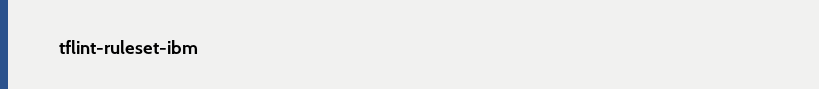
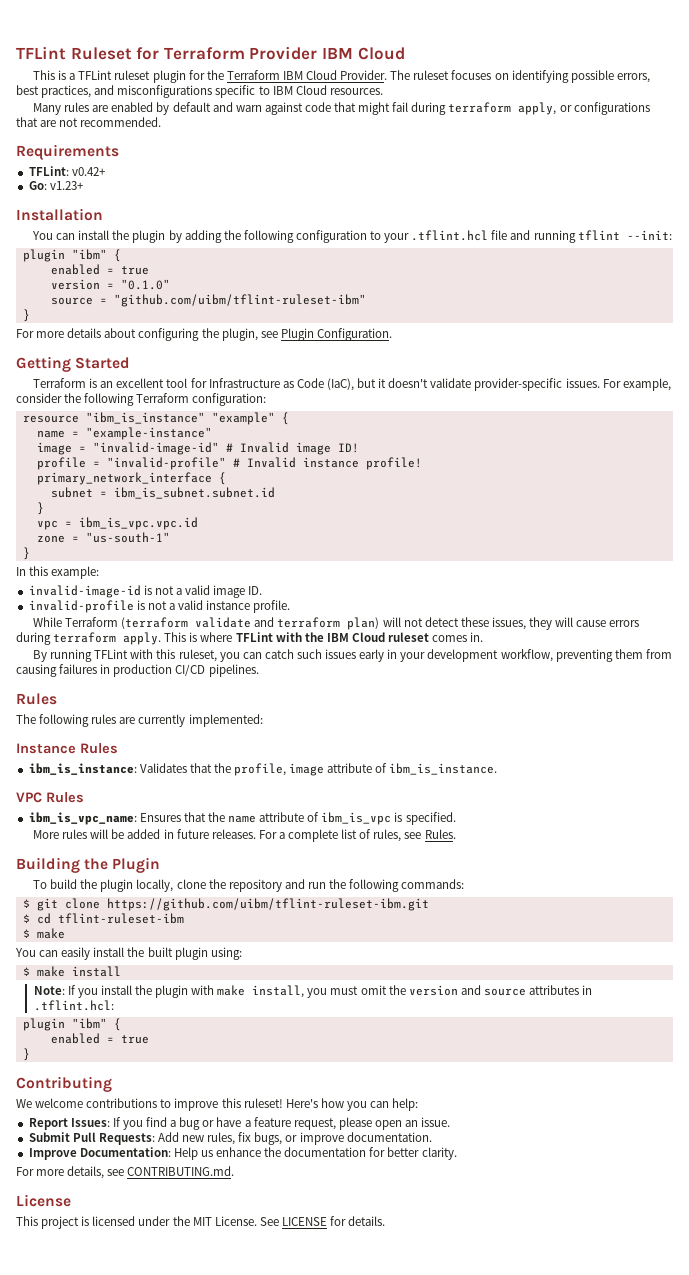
[59,40,198,54] tflint-ruleset-ibm -> [16,46,405,60] [33,70,650,83] [16,85,383,98] [33,102,650,115] [16,117,162,127] [16,144,119,160] [28,166,105,176] [28,181,83,190] [16,208,103,221] [32,230,672,243] [22,249,121,262] [50,264,149,275] [50,279,170,290] [50,294,366,307] [22,309,30,322] [16,328,392,341] [16,356,131,372] [33,378,671,391] [16,393,267,406] [22,412,289,425] [36,427,212,440] [36,442,359,455] [36,457,422,470] [36,472,226,485] [50,487,275,499] [36,502,44,515] [36,517,198,530] [36,532,170,543] [22,547,30,560] [16,566,100,579] [28,585,263,598] [28,600,291,613] [33,617,640,630] [16,632,484,645] [33,649,672,662] [16,664,259,677] [16,693,57,705] [16,714,263,727] [16,743,118,754] [28,763,498,776] [16,792,84,803] [28,812,456,825] [33,829,456,842] [16,857,161,873] [33,879,465,892] [22,898,429,911] [22,913,184,924] [22,928,65,939] [15,947,242,960] [22,966,121,977] [33,985,593,998] [33,1000,114,1011] [22,1018,121,1031] [50,1033,149,1044] [22,1048,30,1061] [16,1076,112,1092] [16,1098,419,1111] [28,1117,451,1130] [28,1132,432,1145] [28,1147,457,1160] [16,1166,235,1179] [16,1194,71,1207] [16,1216,386,1229] TFLint Ruleset for Terraform Provider IBM Cloud // This is a TFLint ruleset plugin for the Terraform IBM Cloud Provider. The ruleset focuses on identifying possible errors, best practices, and misconfigurations specific to IBM Cloud resources. // Many rules are enabled by default and warn against code that might fail during terraform apply, or configurations that are not recommended. // Requirements // TFLint: v0.42+ // Go: v1.23+ // Installation // You can install the plugin by adding the following configuration to your .tflint.hcl file and running tflint --init: // plugin "ibm" { // enabled = true // version = "0.1.0" // source = "github.com/uibm/tflint-ruleset-ibm" // } // For more details about configuring the plugin, see Plugin Configuration. // Getting Started // Terraform is an excellent tool for Infrastructure as Code (IaC), but it doesn't validate provider-specific issues. For example, consider the following Terraform configuration: // resource "ibm_is_instance" "example" { // name = "example-instance" // image = "invalid-image-id" # Invalid image ID! // profile = "invalid-profile" # Invalid instance profile! // primary_network_interface { // subnet = ibm_is_subnet.subnet.id // } // vpc = ibm_is_vpc.vpc.id // zone = "us-south-1" // } // In this example: // invalid-image-id is not a valid image ID. // invalid-profile is not a valid instance profile. // While Terraform (terraform validate and terraform plan) will not detect these issues, they will cause errors during terraform apply. This is where TFLint with the IBM Cloud ruleset comes in. // By running TFLint with this ruleset, you can catch such issues early in your development workflow, preventing them from causing failures in production CI/CD pipelines. // Rules // The following rules are currently implemented: // Instance Rules // ibm_is_instance: Validates that the profile, image attribute of ibm_is_instance. // VPC Rules // ibm_is_vpc_name: Ensures that the name attribute of ibm_is_vpc is specified. // More rules will be added in future releases. For a complete list of rules, see Rules. // Building the Plugin // To build the plugin locally, clone the repository and run the following commands: // $ git clone https://github.com/uibm/tflint-ruleset-ibm.git // $ cd tflint-ruleset-ibm // $ make // You can easily install the built plugin using: // $ make install // Note: If you install the plugin with make install, you must omit the version and source attributes in .tflint.hcl: // plugin "ibm" { // enabled = true // } // Contributing // We welcome contributions to improve this ruleset! Here's how you can help: // Report Issues: If you find a bug or have a feature request, please open an issue. // Submit Pull Requests: Add new rules, fix bugs, or improve documentation. // Improve Documentation: Help us enhance the documentation for better clarity. // For more details, see CONTRIBUTING.md. // License // This project is licensed under the MIT License. See LICENSE for details.

